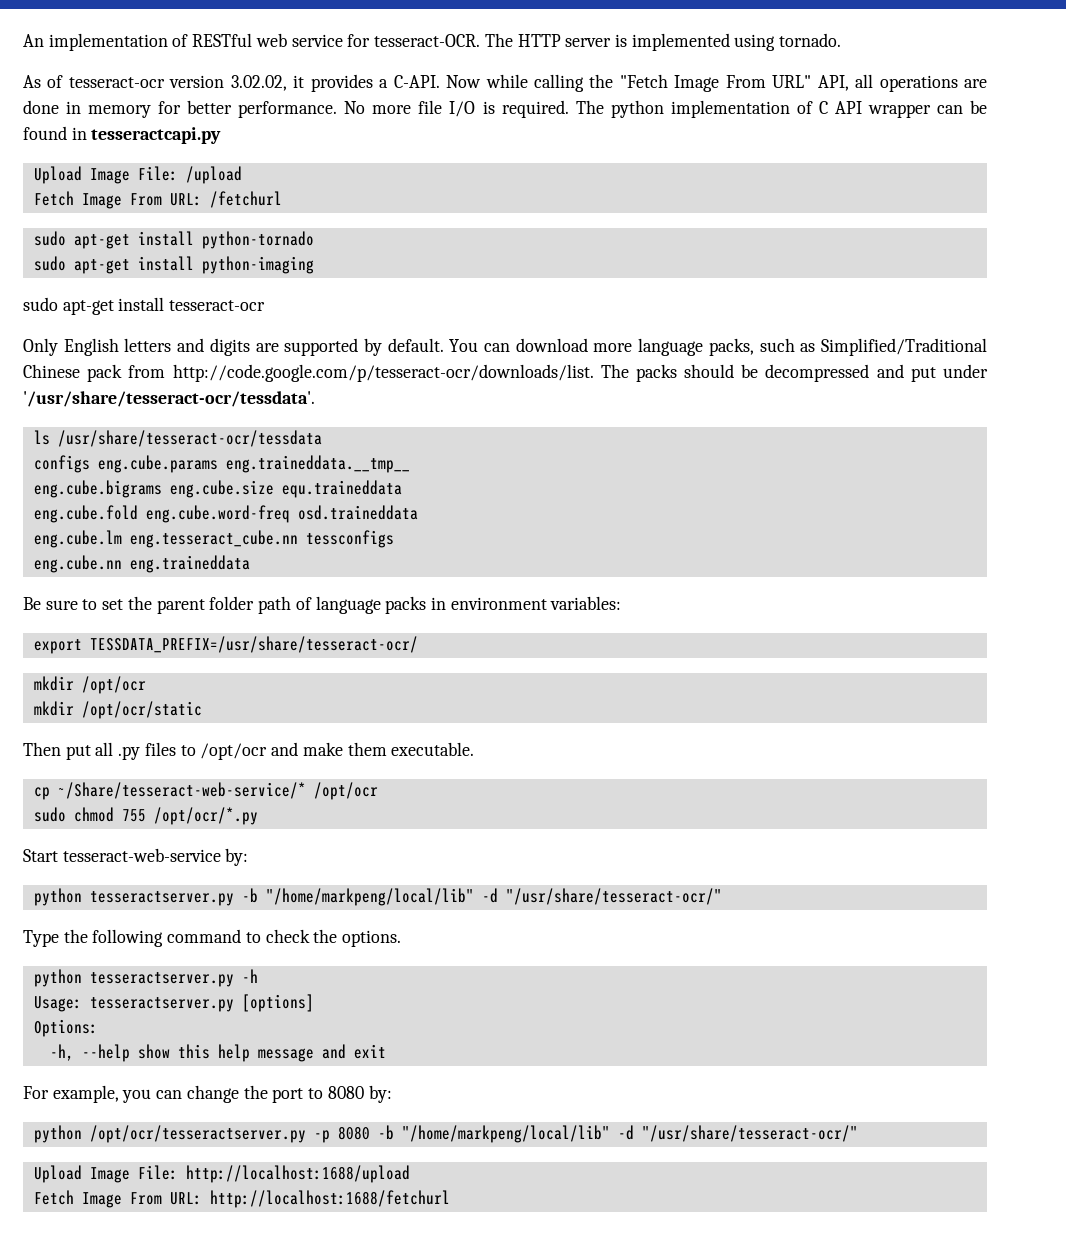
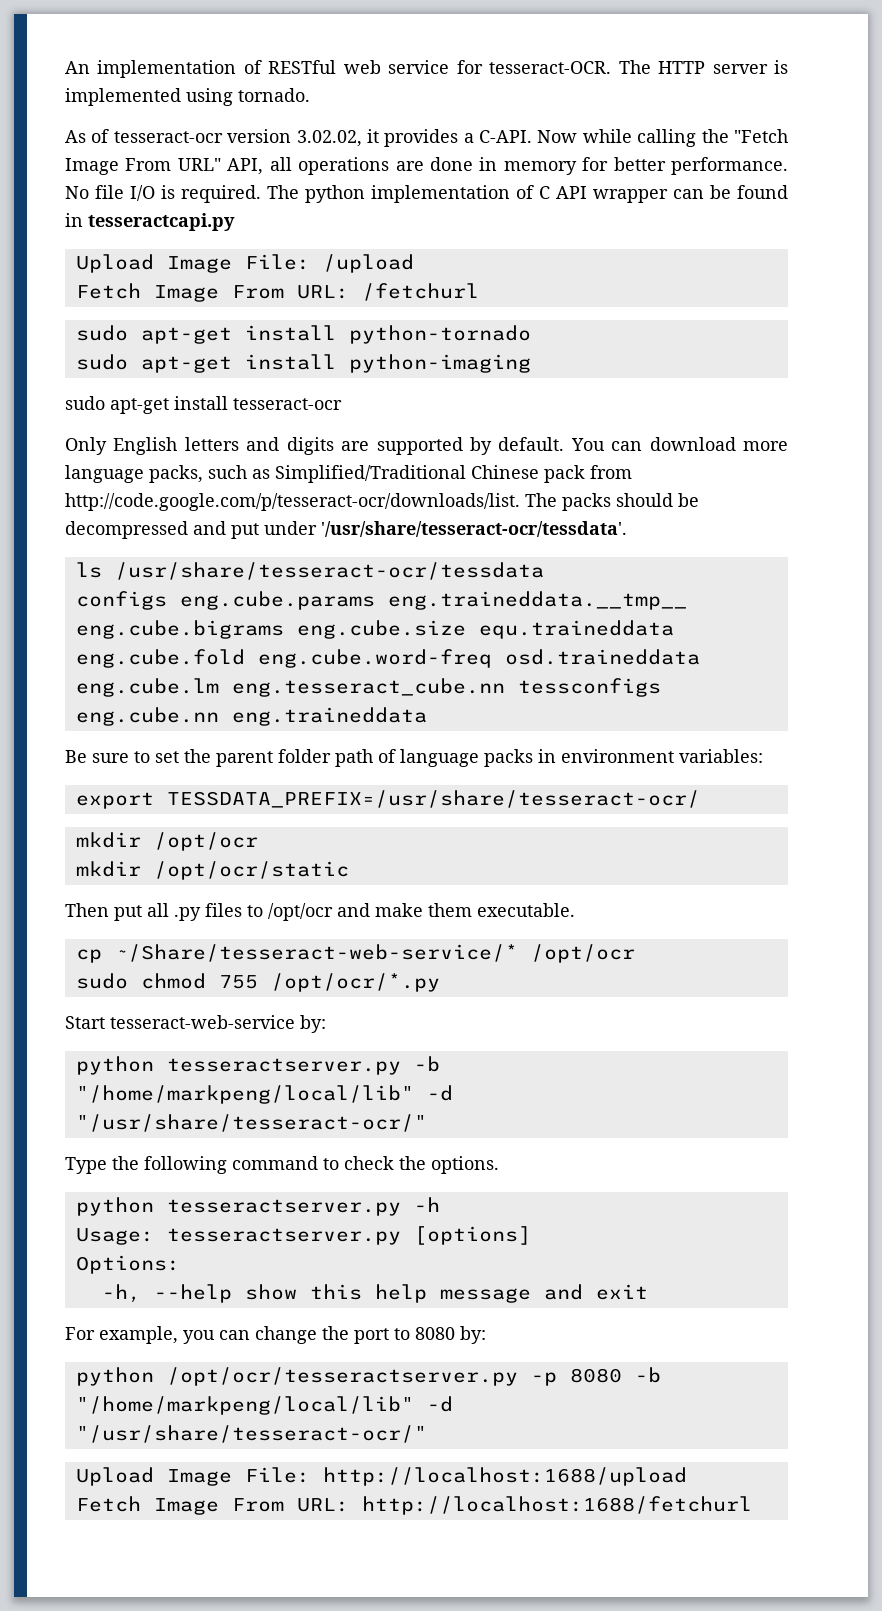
[372,105,412,114] more -> (89, 192) none

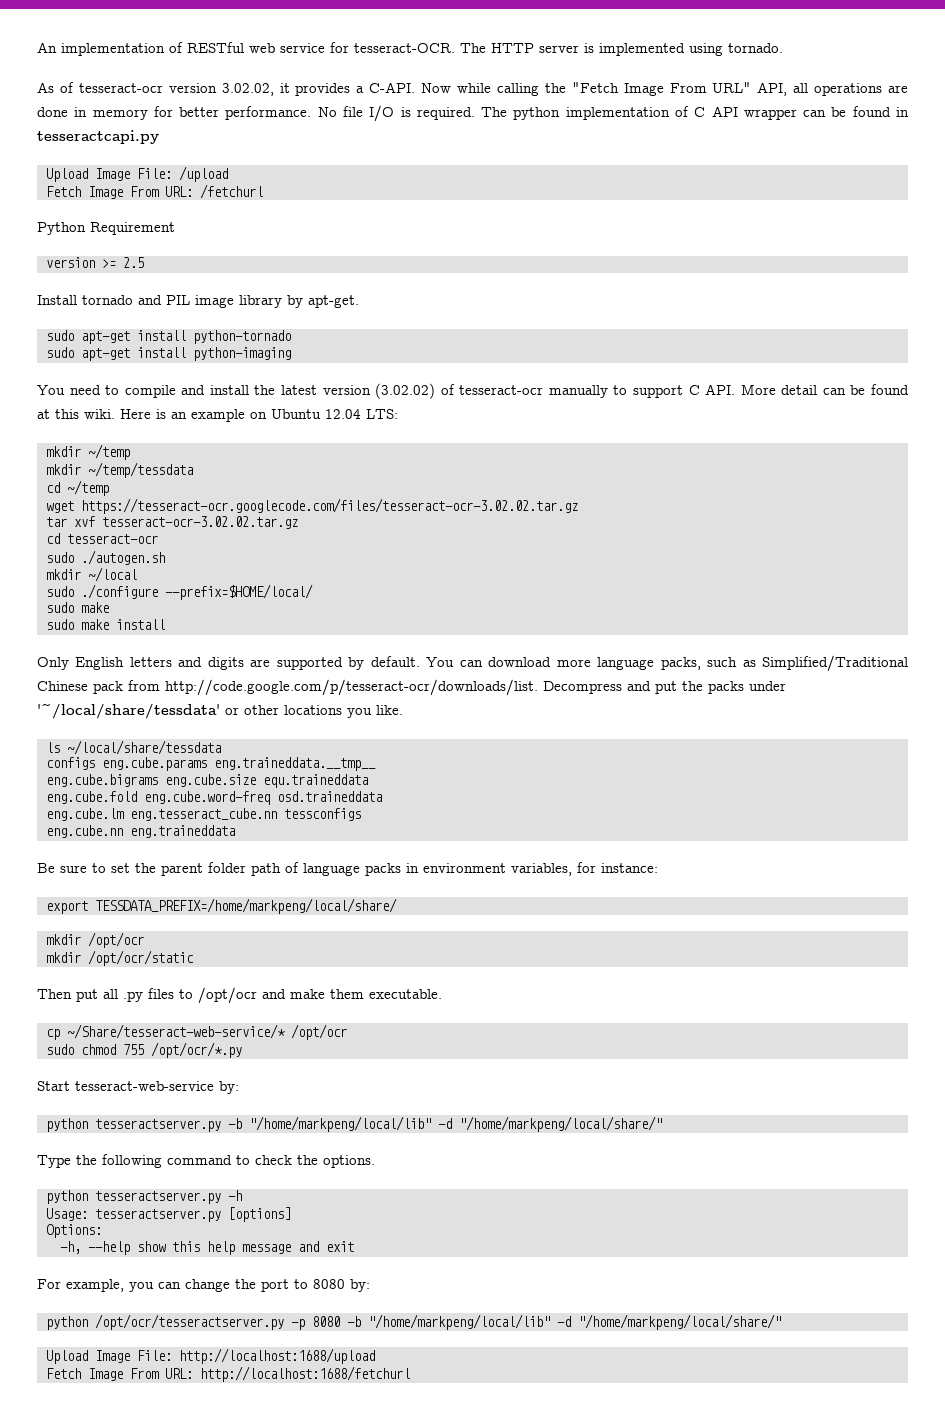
(479, 292) none -> [37,222,175,235] [46,257,144,268] [37,295,359,308] // Python Requirement // version >= 2.5 // Install tornado and PIL image library by apt-get.
[65,396,342,414] sudo apt-get install tesseract-ocr -> [37,383,909,399] [37,409,398,422] [46,444,130,460] [46,462,193,478] [46,480,109,496] [46,498,578,514] [46,516,298,529] [46,533,158,544] [46,550,165,565] [46,567,137,582] [46,584,313,600] [46,602,109,613] [46,619,165,630] You need to compile and install the latest version (3.02.02) of tesseract-ocr manually to support C API. More detail can be found at this wiki. Here is an example on Ubuntu 12.04 LTS: // mkdir ~/temp // mkdir ~/temp/tessdata // cd ~/temp // wget https://tesseract-ocr.googlecode.com/files/tesseract-ocr-3.02.02.tar.gz // tar xvf tesseract-ocr-3.02.02.tar.gz // cd tesseract-ocr // sudo ./autogen.sh // mkdir ~/local // sudo ./configure --prefix=$HOME/local/ // sudo make // sudo make install
[525,493,699,511] [65,521,627,539] The packs should be decompressed and put under '/usr/share/tesseract-ocr/tessdata'. -> [543,681,786,694] [37,703,403,719] Decompress and put the packs under '~/local/share/tessdata' or other locations you like.
[114,562,544,580] /usr/share/tesseract-ocr/tessdata -> [67,740,221,755] ~/local/share/tessdata
[679,749,763,763] variables: -> [511,862,658,876] variables, for instance:
[166,790,700,808] TESSDATA_PREFIX=/usr/share/tesseract-ocr/ -> [95,898,397,914] TESSDATA_PREFIX=/home/markpeng/local/share/
[75,1114,427,1132] "/usr/share/tesseract-ocr/" -> [459,1116,662,1132] "/home/markpeng/local/share/"
[75,1425,427,1443] "/usr/share/tesseract-ocr/" -> [578,1314,781,1330] "/home/markpeng/local/share/"

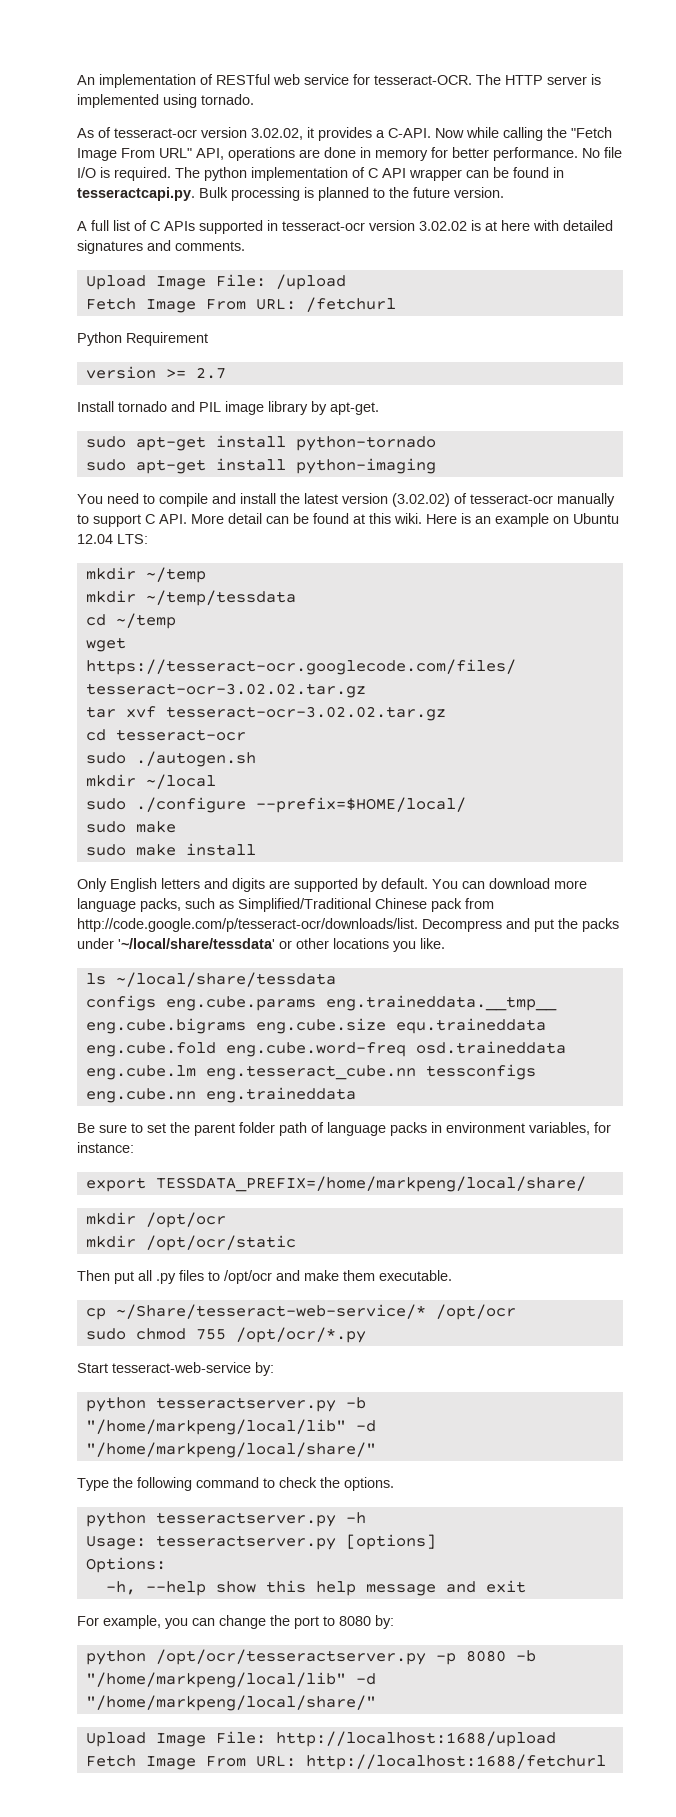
[793,83,809,93] all -> (224, 154) none
[37,130,159,144] tesseractcapi.py -> [77,187,504,201] [77,220,613,234] [77,240,245,254] tesseractcapi.py. Bulk processing is planned to the future version. // A full list of C APIs supported in tesseract-ocr version 3.02.02 is at here with detailed signatures and comments.
[123,257,144,268] 2.5 -> [195,367,226,379] 2.7

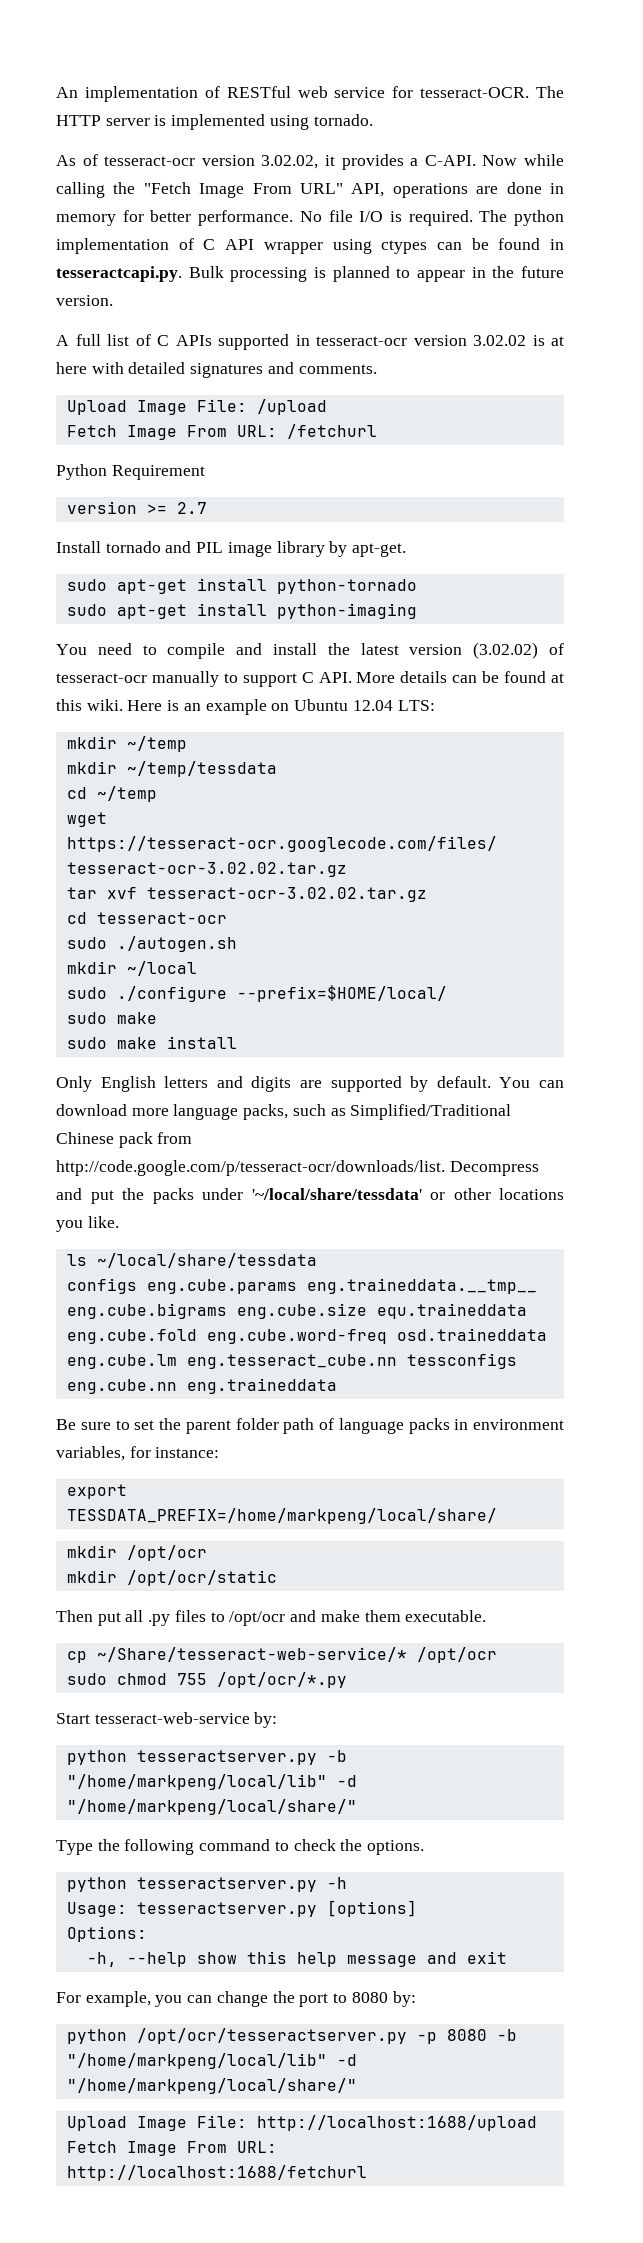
(462, 175) none -> [332,239,428,254] using ctypes
(385, 193) none -> [417,267,486,282] appear in
[228,513,262,524] detail -> [400,671,448,683] details

